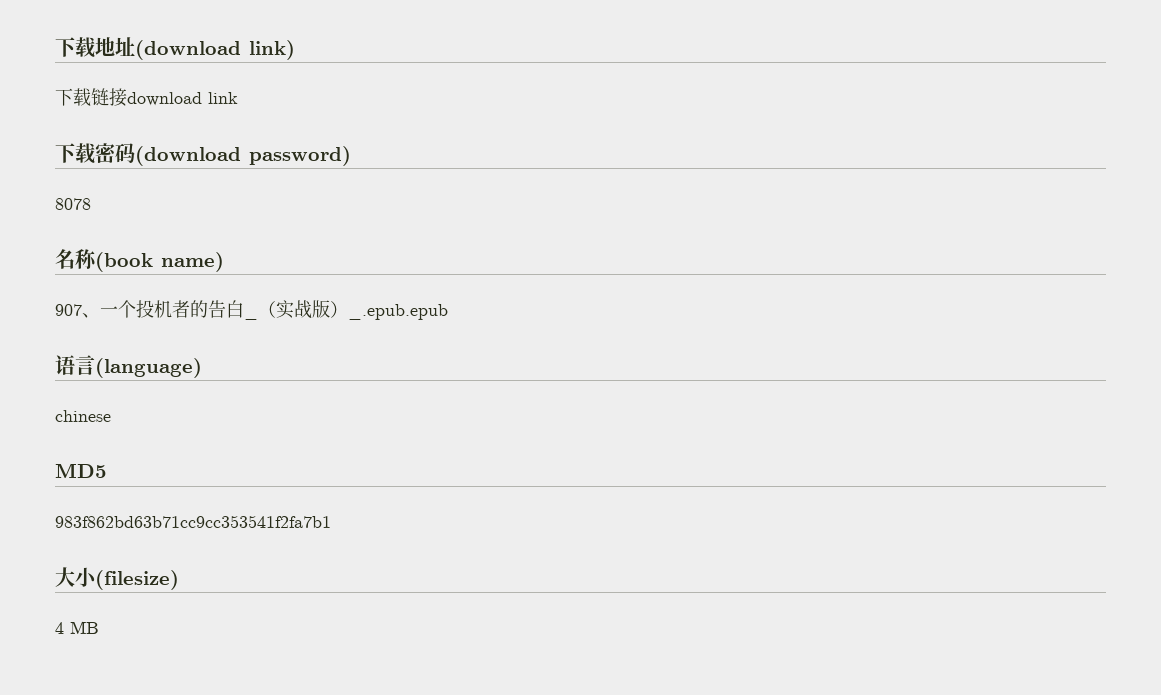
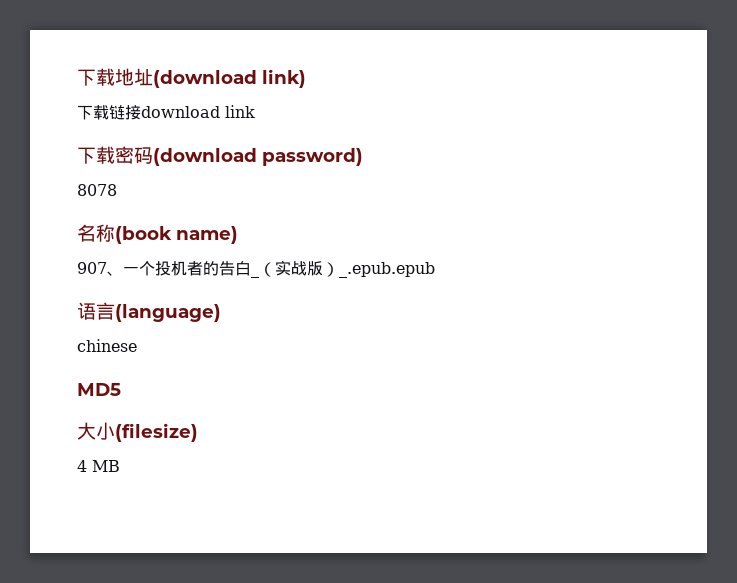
[55,515,331,528] // 983f862bd63b71cc9cc353541f2fa7b1 -> (121, 389) none

